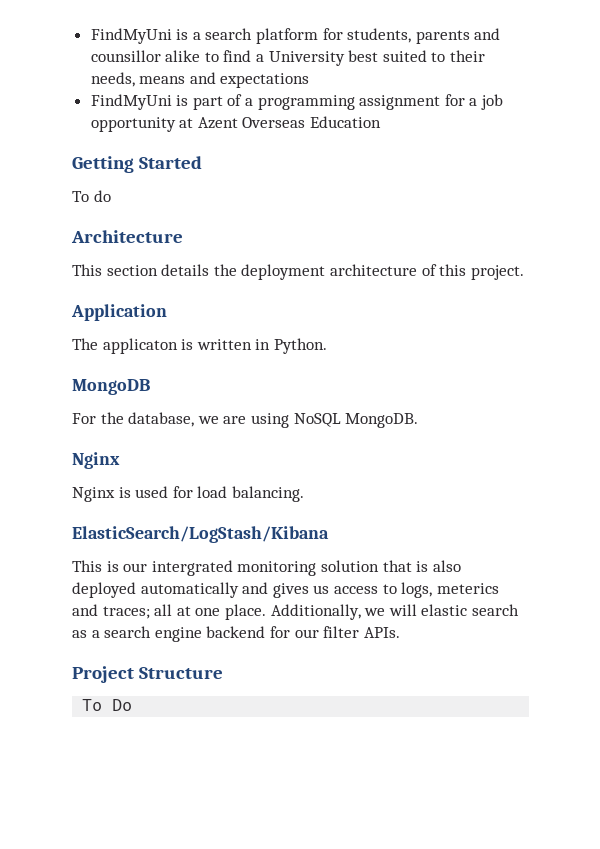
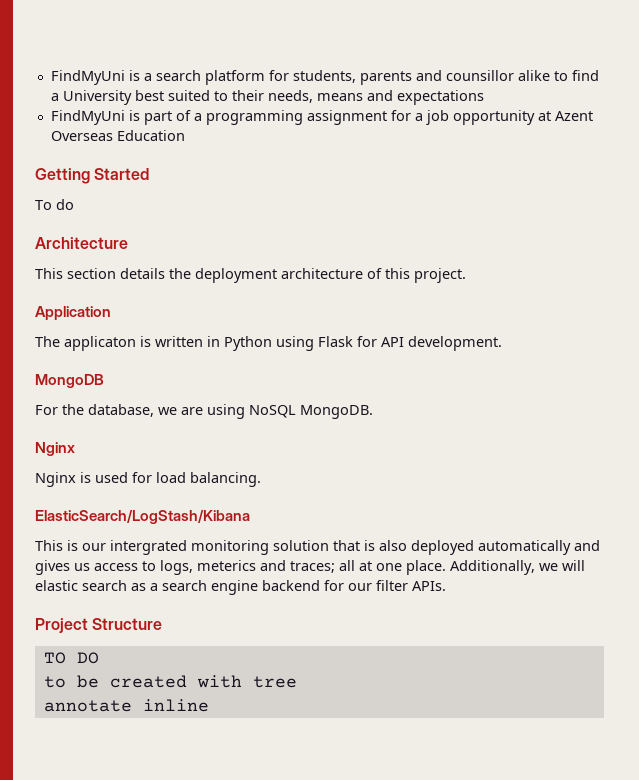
[273,338,327,354] Python. -> [224,336,502,351] Python using Flask for API development.
[82,699,133,711] To Do -> [43,652,99,664] [43,675,297,688] [43,699,209,712] TO DO // to be created with tree // annotate inline

